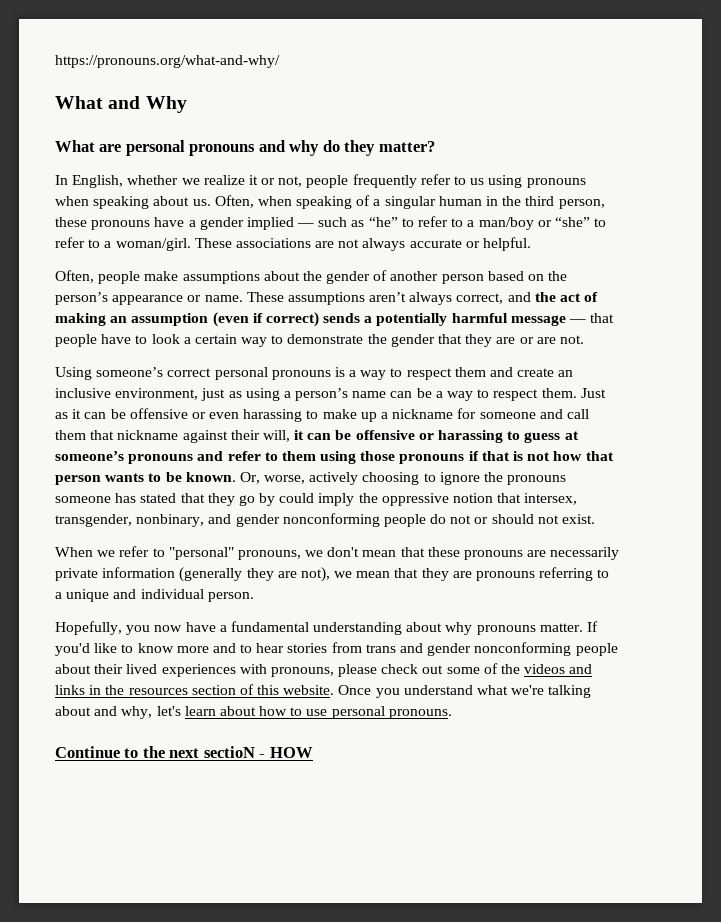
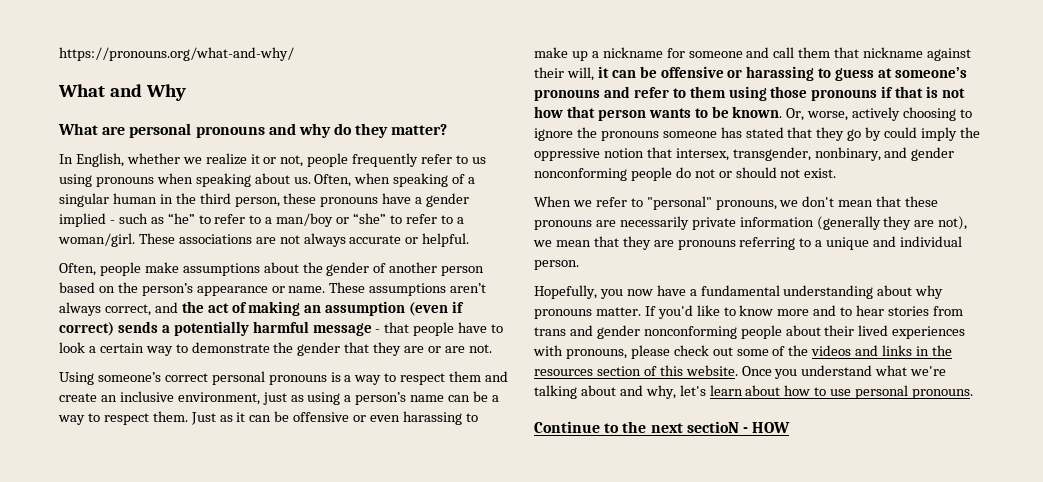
[297,223,315,227] — -> [109,220,115,224] -
[569,319,587,323] — -> [375,329,381,333] -

